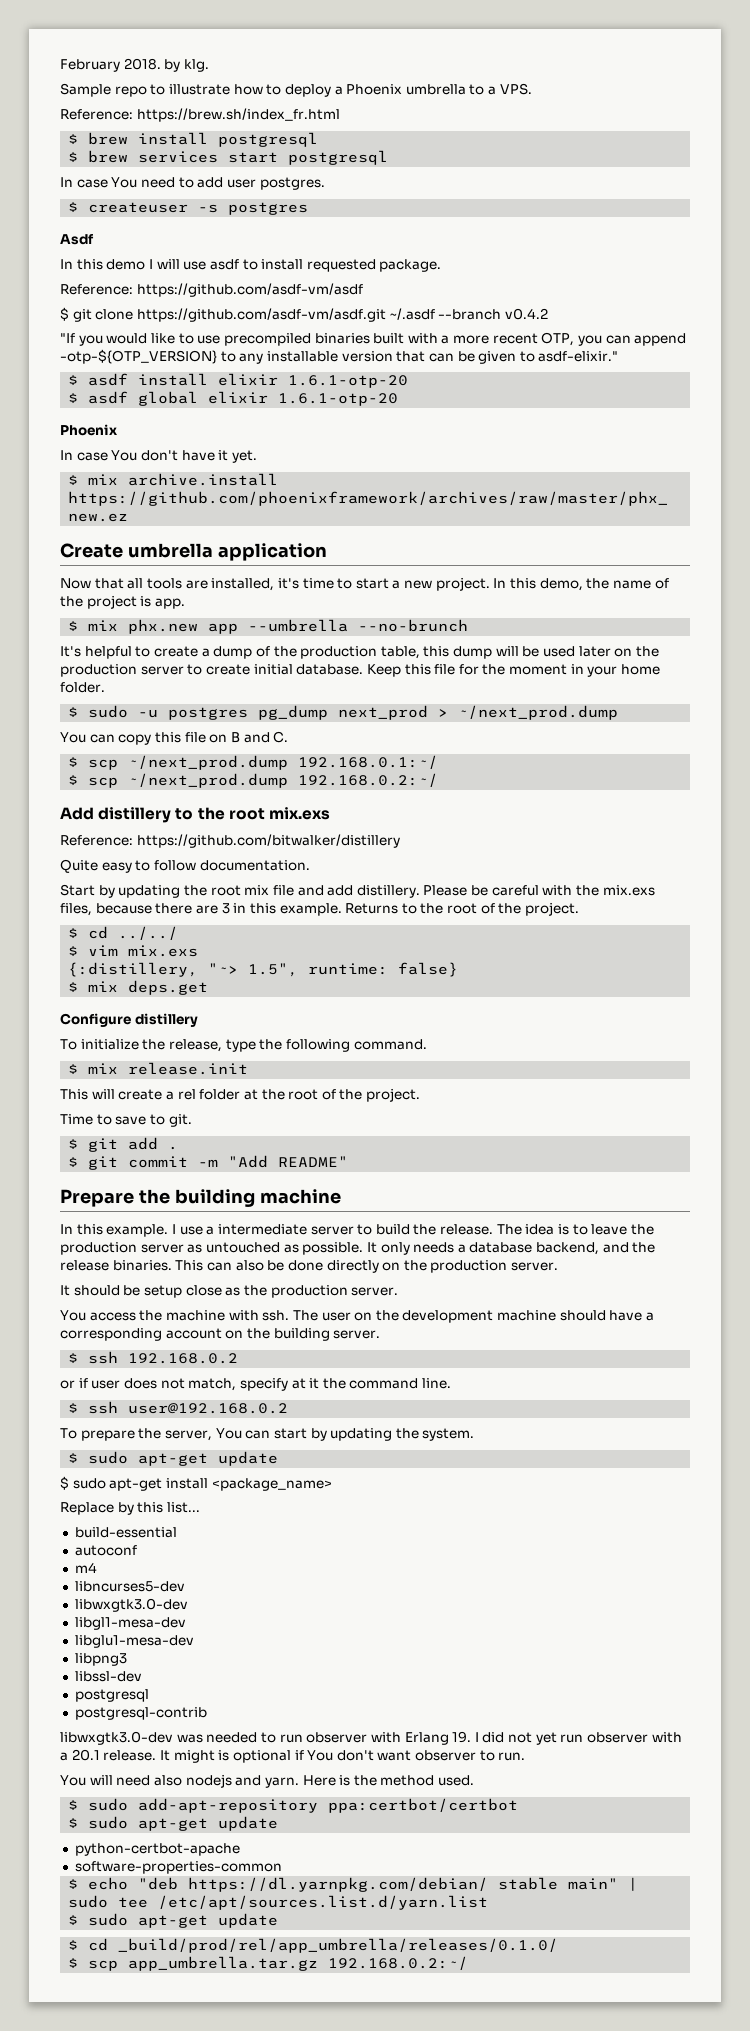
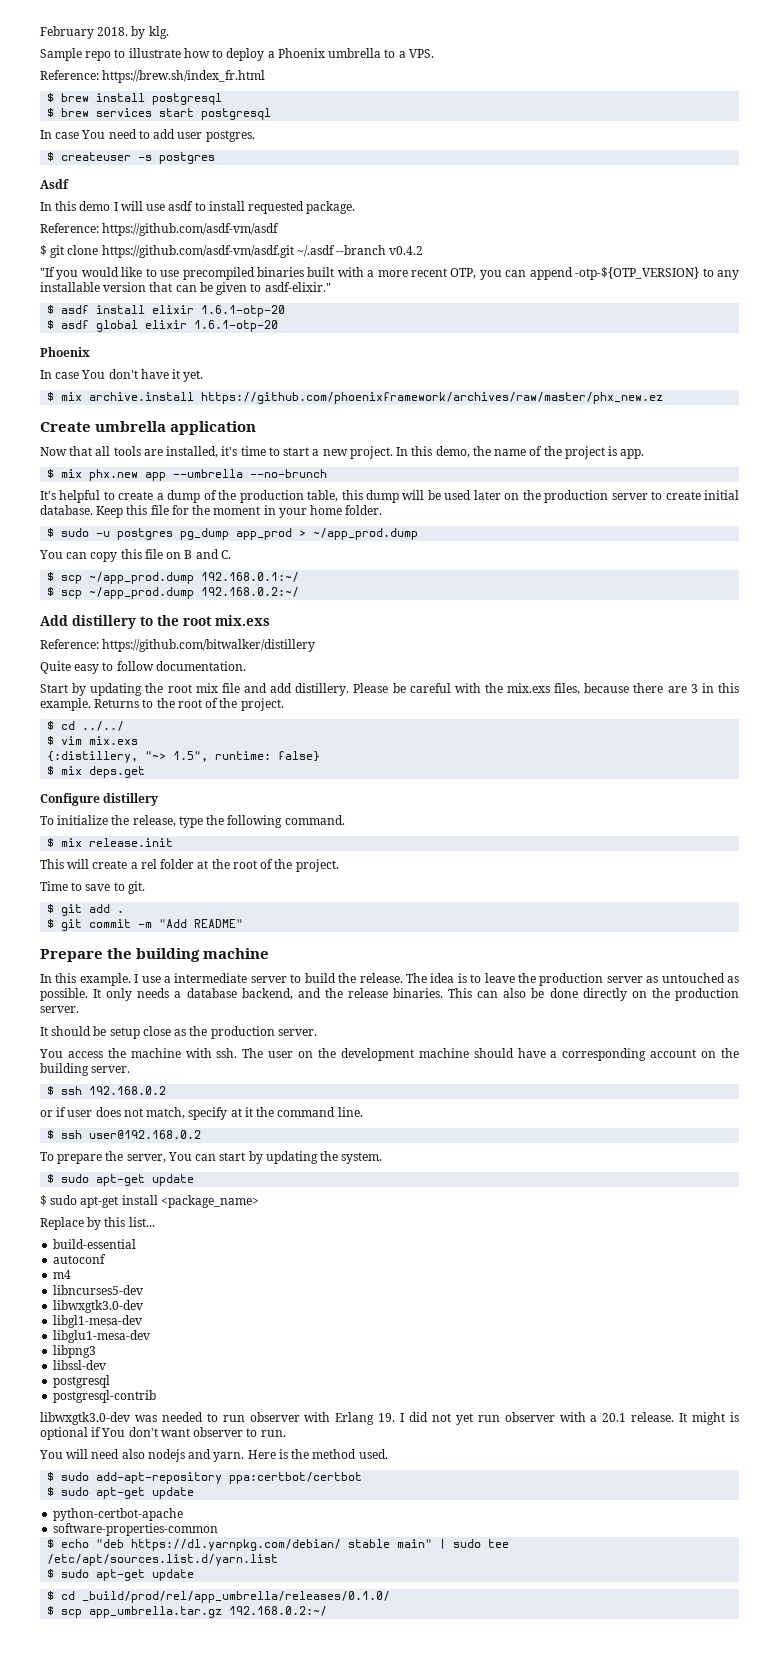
[338,705,619,720] next_prod > ~/next_prod.dump -> [236,528,419,540] app_prod > ~/app_prod.dump
[128,755,289,770] ~/next_prod.dump -> [89,572,195,584] ~/app_prod.dump
[128,773,289,788] ~/next_prod.dump -> [89,587,195,599] ~/app_prod.dump

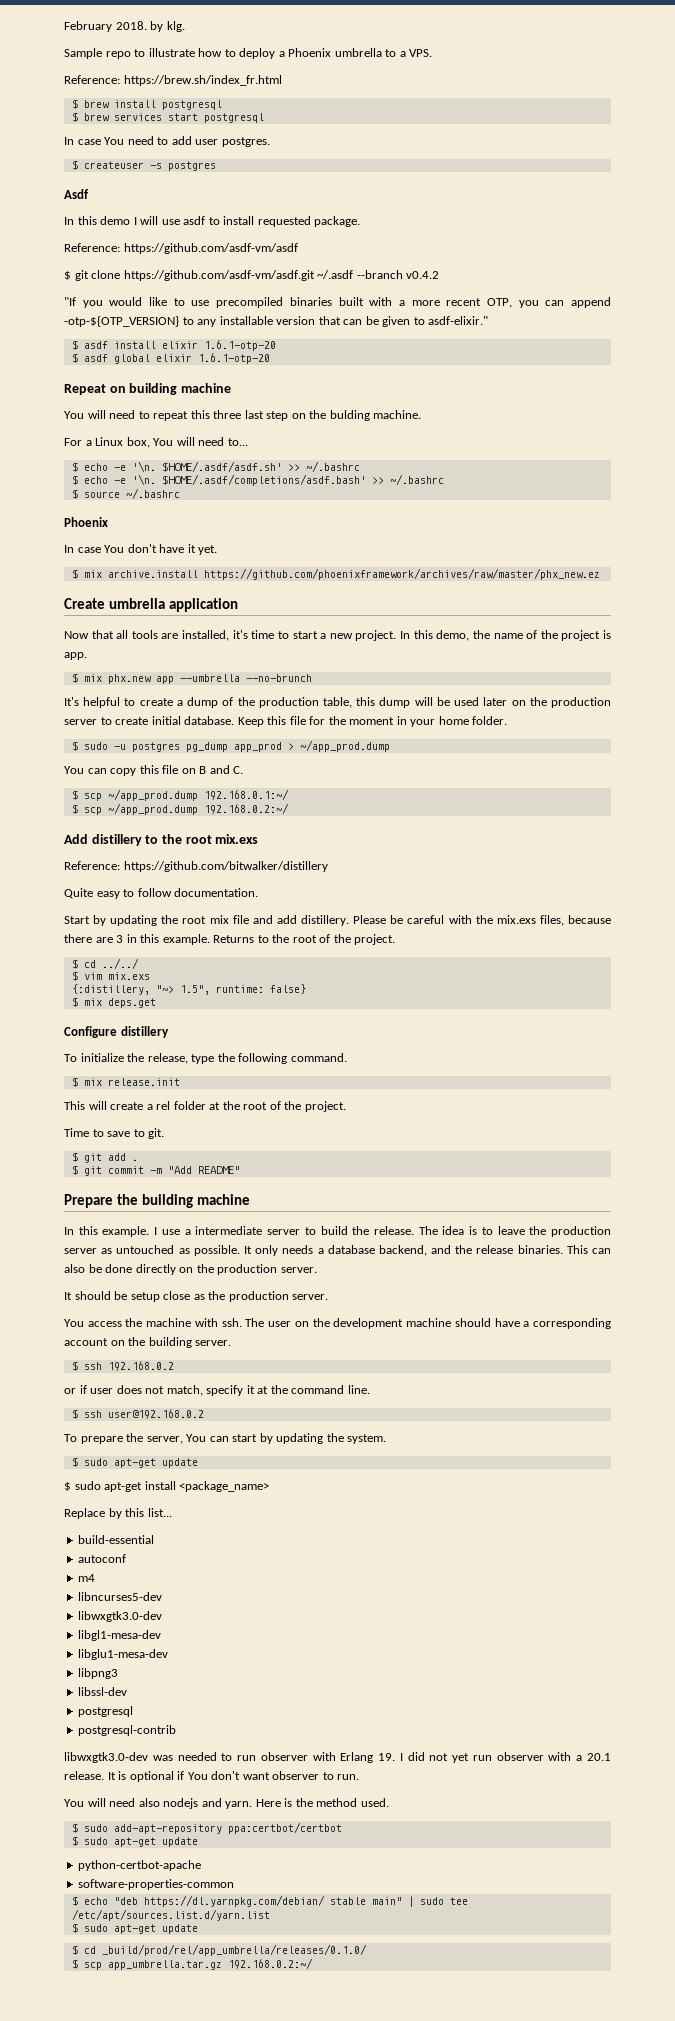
(279, 326) none -> [64,383,231,395] [64,410,422,421] [64,437,248,448] [71,461,360,472] [71,474,444,486] [71,488,180,499] // Repeat on building machine // You will need to repeat this three last step on the bulding machine. // For a Linux box, You will need to... // $ echo -e '\n. $HOME/.asdf/asdf.sh' >> ~/.bashrc // $ echo -e '\n. $HOME/.asdf/completions/asdf.bash' >> ~/.bashrc // $ source ~/.bashrc
[230,1107,253,1117] at it -> [246,1385,269,1394] it at
[692,1412,726,1425] might -> (116, 1776) none

